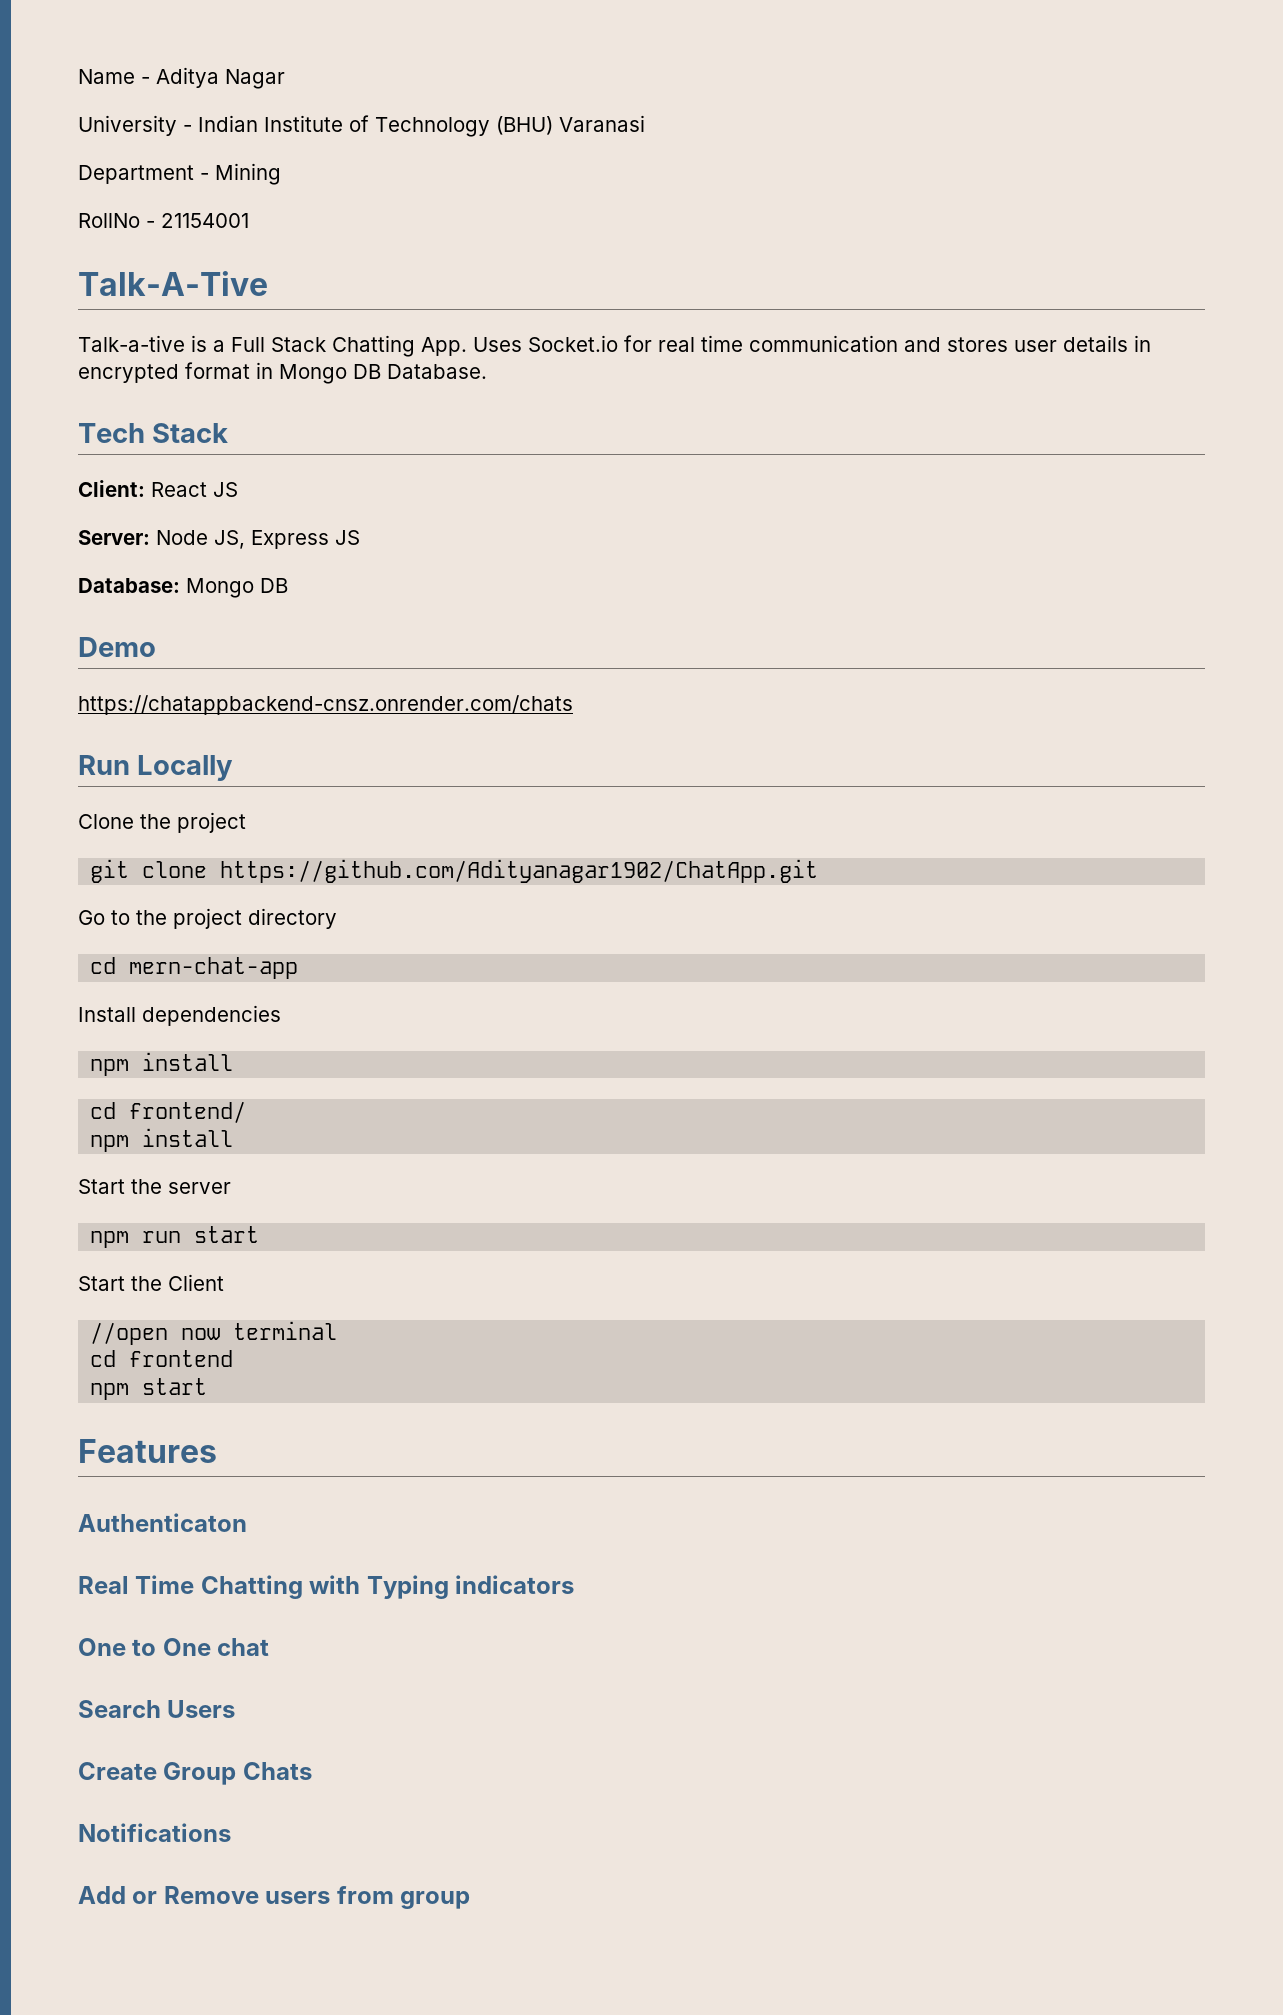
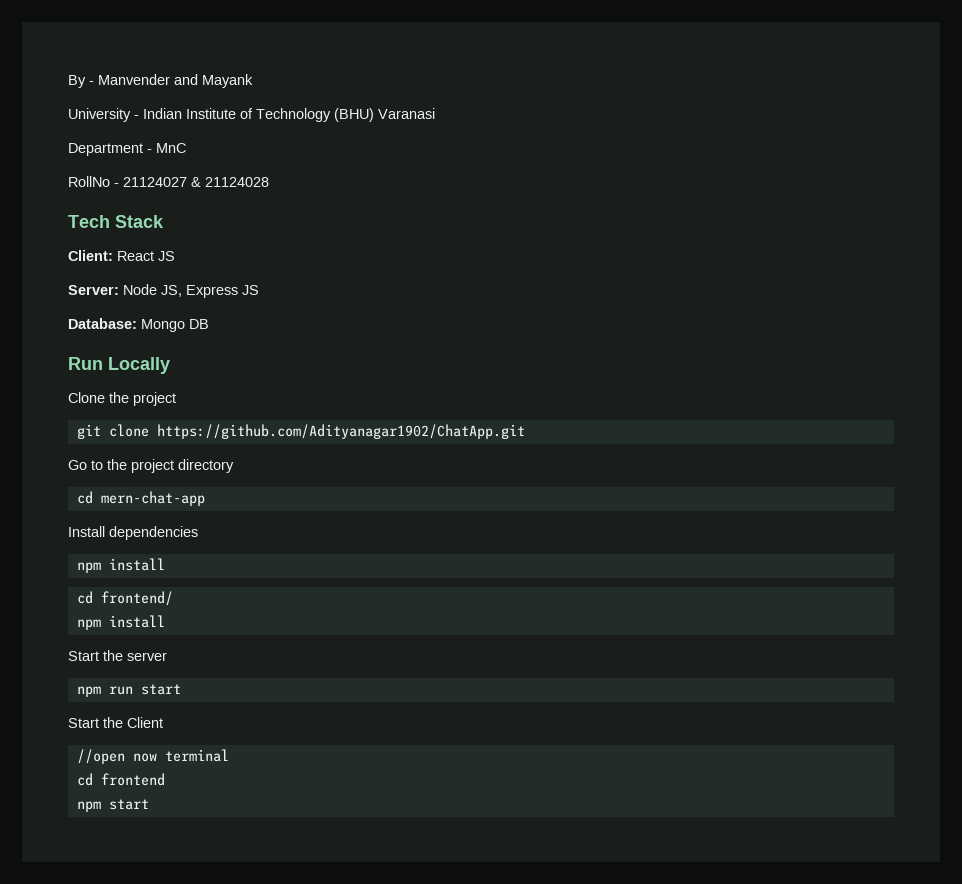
[78,67,285,89] Name - Aditya Nagar -> [68,74,253,88] By - Manvender and Mayank
[215,163,281,185] Mining -> [156,143,186,153] MnC
[161,213,249,228] [78,271,268,296] [78,335,1151,357] [78,362,487,384] 21154001 // Talk-A-Tive // Talk-a-tive is a Full Stack Chatting App. Uses Socket.io for real time communication and stores user details in encrypted format in Mongo DB Database. -> [123,177,269,187] 21124027 & 21124028
[78,637,156,657] [78,695,573,715] // Demo // https://chatappbackend-cnsz.onrender.com/chats -> (209, 324) none
[78,1439,217,1463] [78,1513,247,1532] [78,1575,575,1599] [78,1638,270,1656] [78,1700,236,1718] [78,1762,312,1785] [78,1823,231,1842] [78,1886,471,1909] // Features // Authenticaton // Real Time Chatting with Typing indicators // One to One chat // Search Users // Create Group Chats // Notifications // Add or Remove users from group -> (149, 804) none

